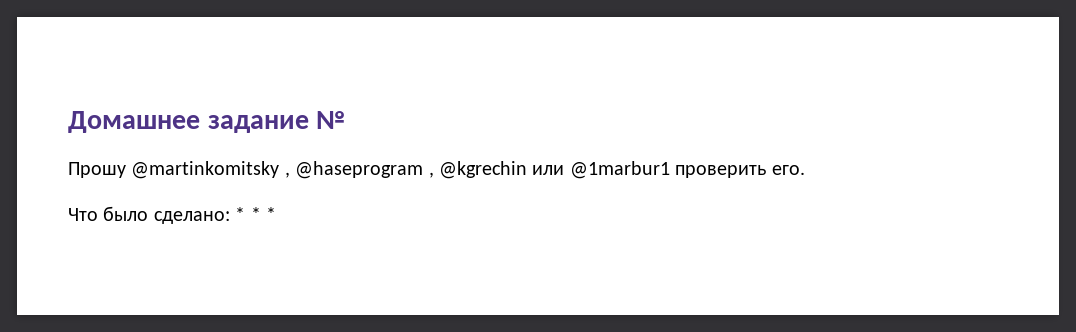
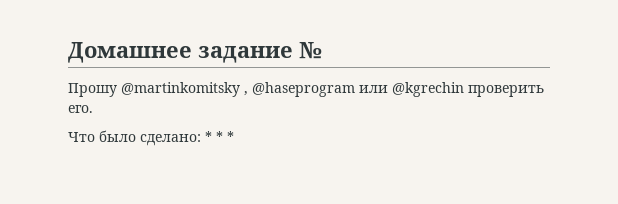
[428,161,670,179] , @kgrechin или @1marbur1 -> [359,82,464,97] или @kgrechin

